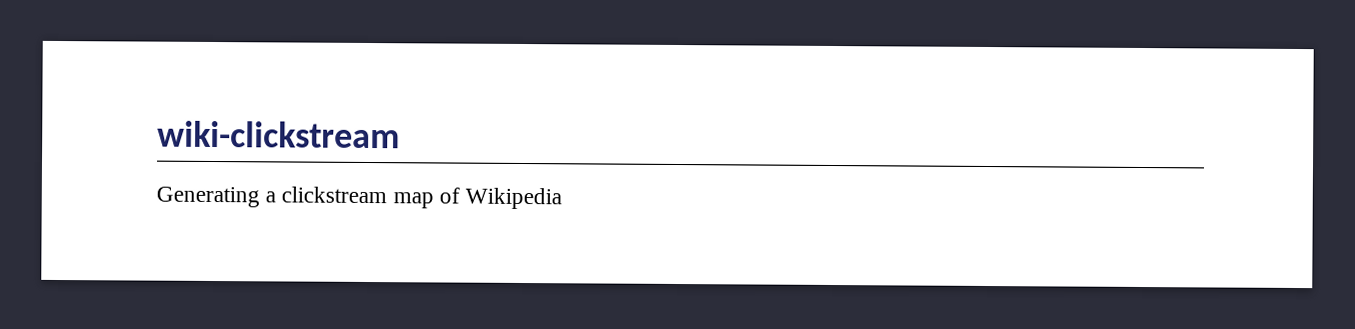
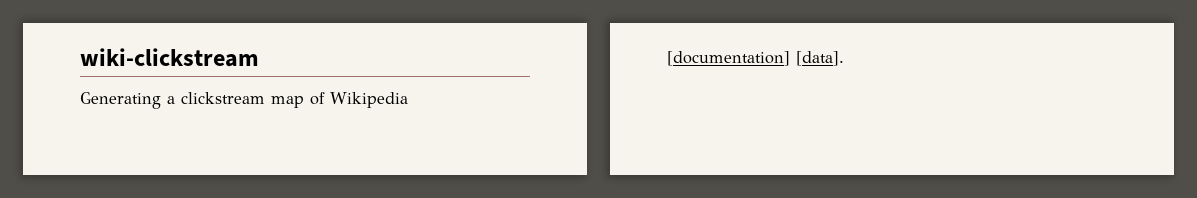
(563, 198) none -> [667,51,844,66] [documentation] [data].

